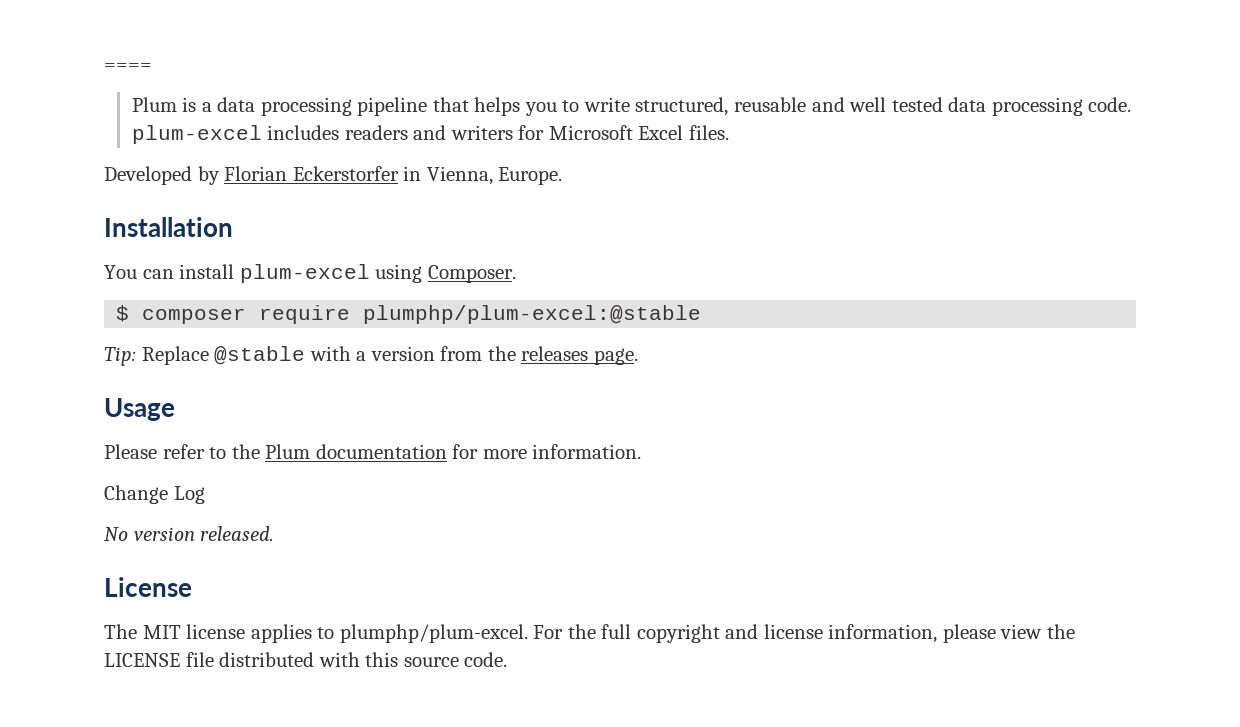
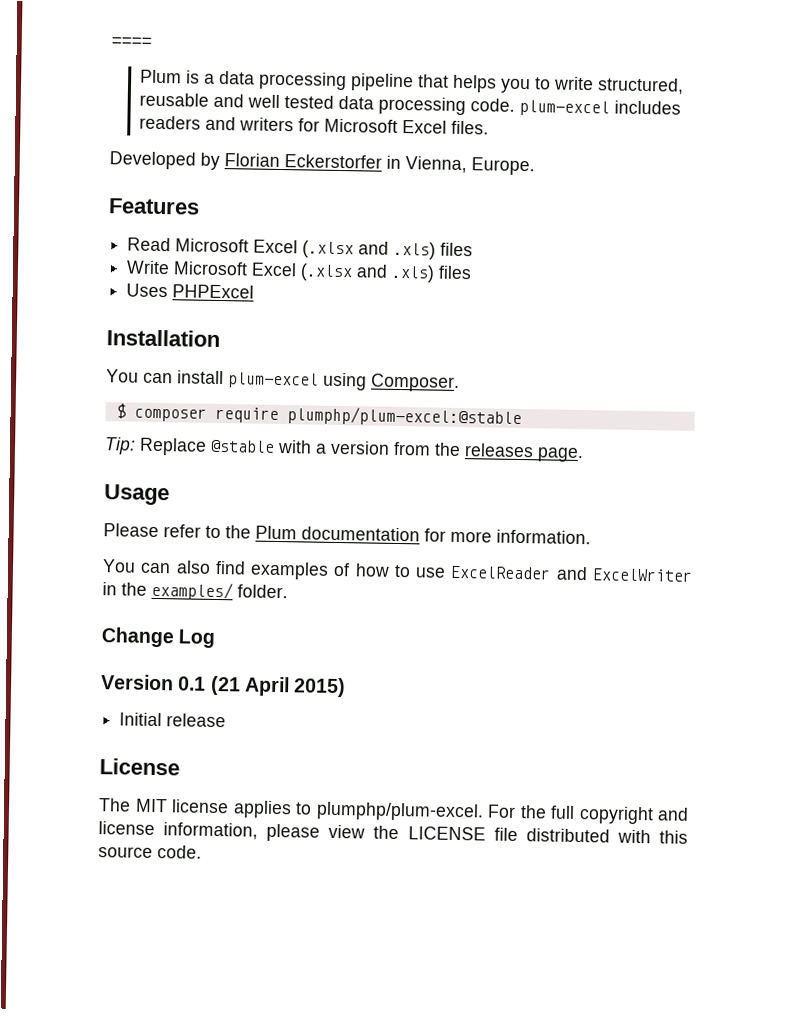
(563, 176) none -> [108,198,200,215] [127,237,474,260] [126,260,473,283] [126,283,255,299] // Features // Read Microsoft Excel (.xlsx and .xls) files // Write Microsoft Excel (.xlsx and .xls) files // Uses PHPExcel
[104,485,205,504] [104,526,275,541] Change Log // No version released. -> [102,559,693,582] [102,581,288,601] [101,627,217,648] [101,674,347,698] [119,712,227,728] You can also find examples of how to use ExcelReader and ExcelWriter in the examples/ folder. // Change Log // Version 0.1 (21 April 2015) // Initial release

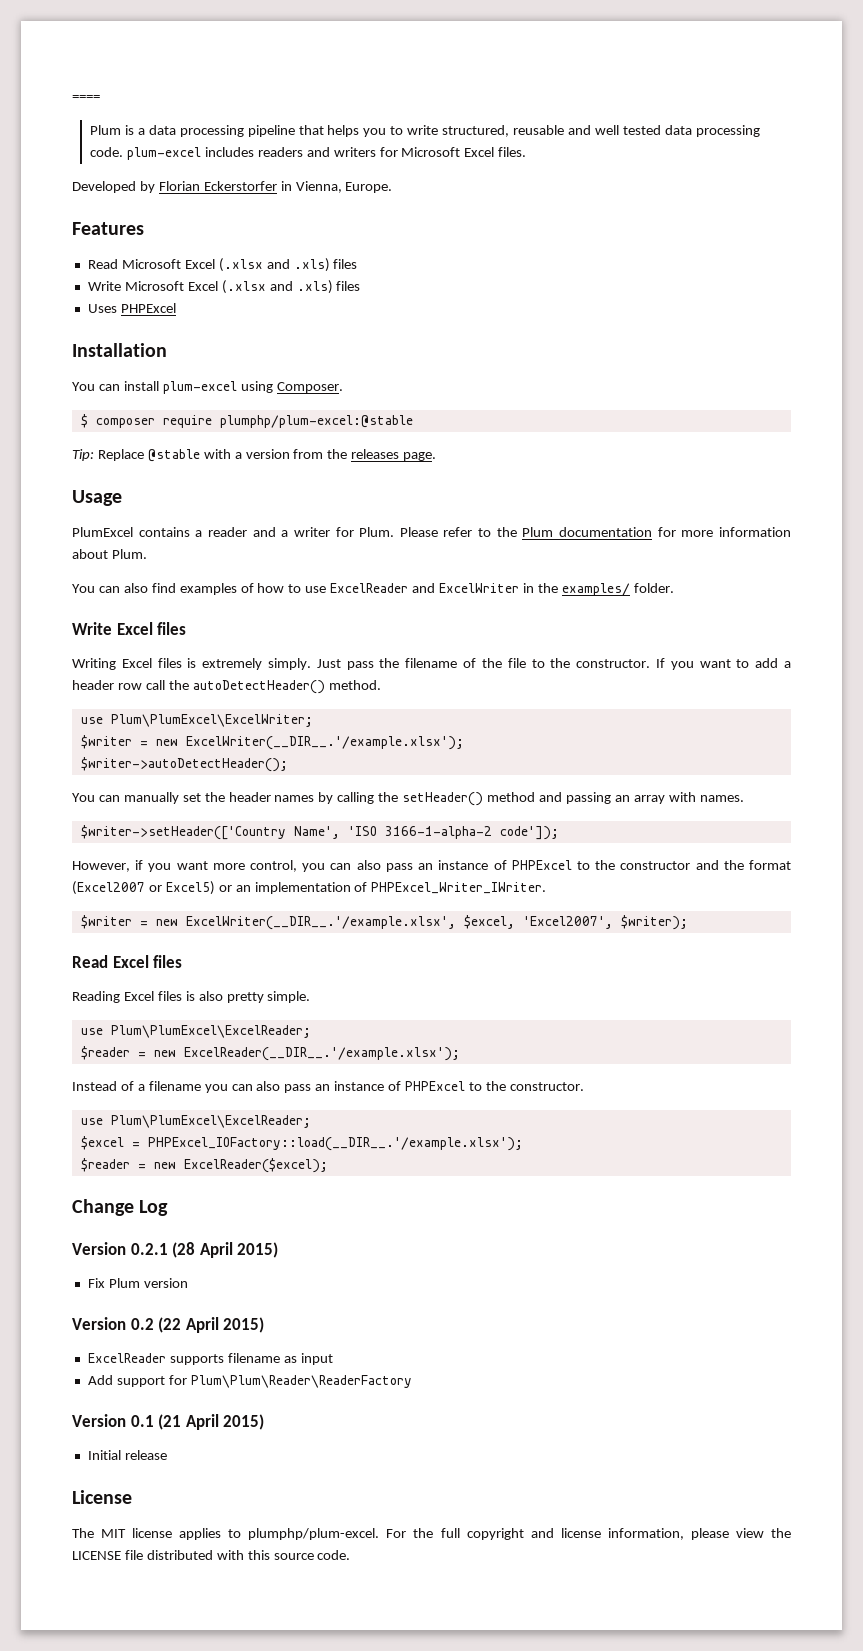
(170, 495) none -> [72,527,395,537] PlumExcel contains a reader and a writer for Plum.
[496,529,591,545] information. -> [718,527,791,537] [72,549,147,559] information about Plum.
[101,627,217,648] Change Log -> [72,622,187,635] [72,658,792,670] [72,680,381,694] [80,714,313,727] [80,735,464,750] [80,757,288,772] [72,792,744,806] [80,825,559,840] [72,860,792,872] [72,881,547,895] [80,915,688,930] [72,955,183,968] [72,991,311,1003] [80,1025,311,1038] [80,1046,460,1061] [72,1081,584,1093] [80,1115,311,1128] [80,1136,523,1151] [80,1158,328,1173] [72,1199,169,1216] [72,1242,279,1258] [87,1278,188,1288] [72,1317,265,1333] [87,1353,333,1365] [87,1375,412,1388] Write Excel files // Writing Excel files is extremely simply. Just pass the filename of the file to the constructor. If you want to add a header row call the autoDetectHeader() method. // use Plum\PlumExcel\ExcelWriter; // $writer = new ExcelWriter(__DIR__.'/example.xlsx'); // $writer->autoDetectHeader(); // You can manually set the header names by calling the setHeader() method and passing an array with names. // $writer->setHeader(['Country Name', 'ISO 3166-1-alpha-2 code']); // However, if you want more control, you can also pass an instance of PHPExcel to the constructor and the format (Excel2007 or Excel5) or an implementation of PHPExcel_Writer_IWriter. // $writer = new ExcelWriter(__DIR__.'/example.xlsx', $excel, 'Excel2007', $writer); // Read Excel files // Reading Excel files is also pretty simple. // use Plum\PlumExcel\ExcelReader; // $reader = new ExcelReader(__DIR__.'/example.xlsx'); // Instead of a filename you can also pass an instance of PHPExcel to the constructor. // use Plum\PlumExcel\ExcelReader; // $excel = PHPExcel_IOFactory::load(__DIR__.'/example.xlsx'); // $reader = new ExcelReader($excel); // Change Log // Version 0.2.1 (28 April 2015) // Fix Plum version // Version 0.2 (22 April 2015) // ExcelReader supports filename as input // Add support for Plum\Plum\Reader\ReaderFactory

